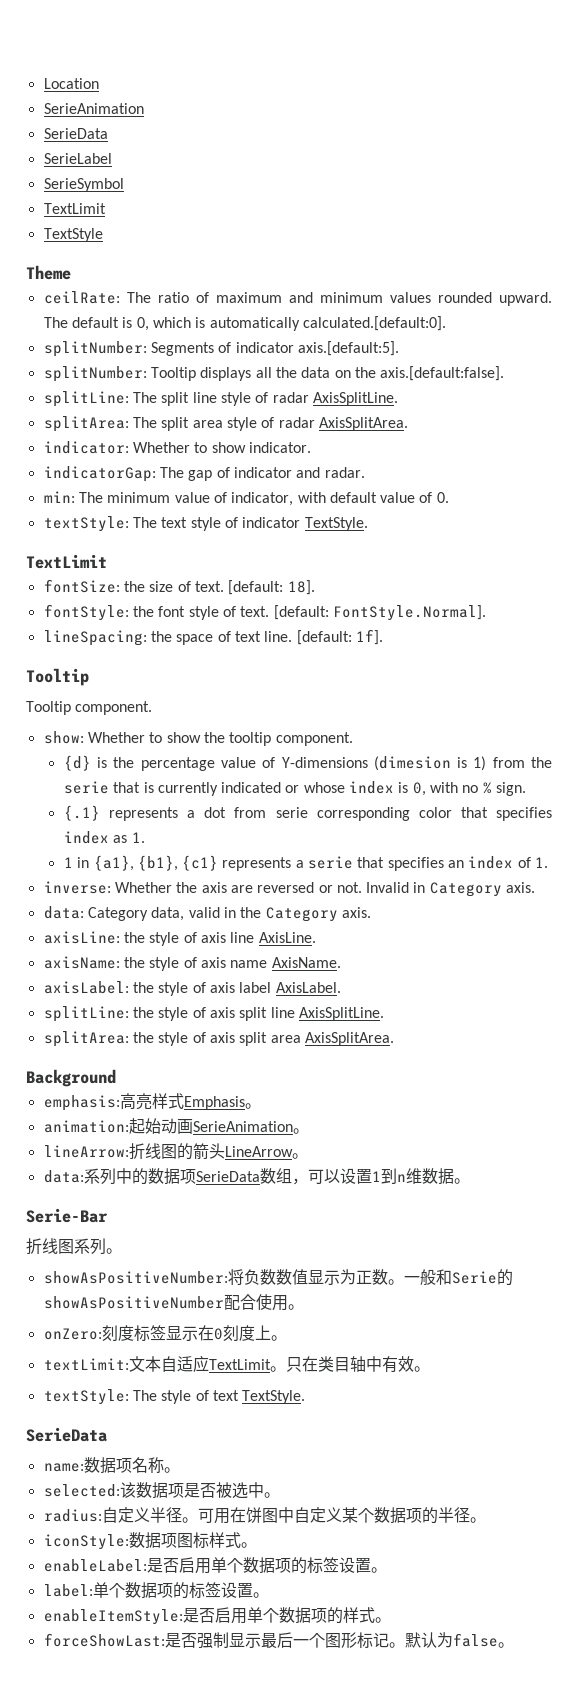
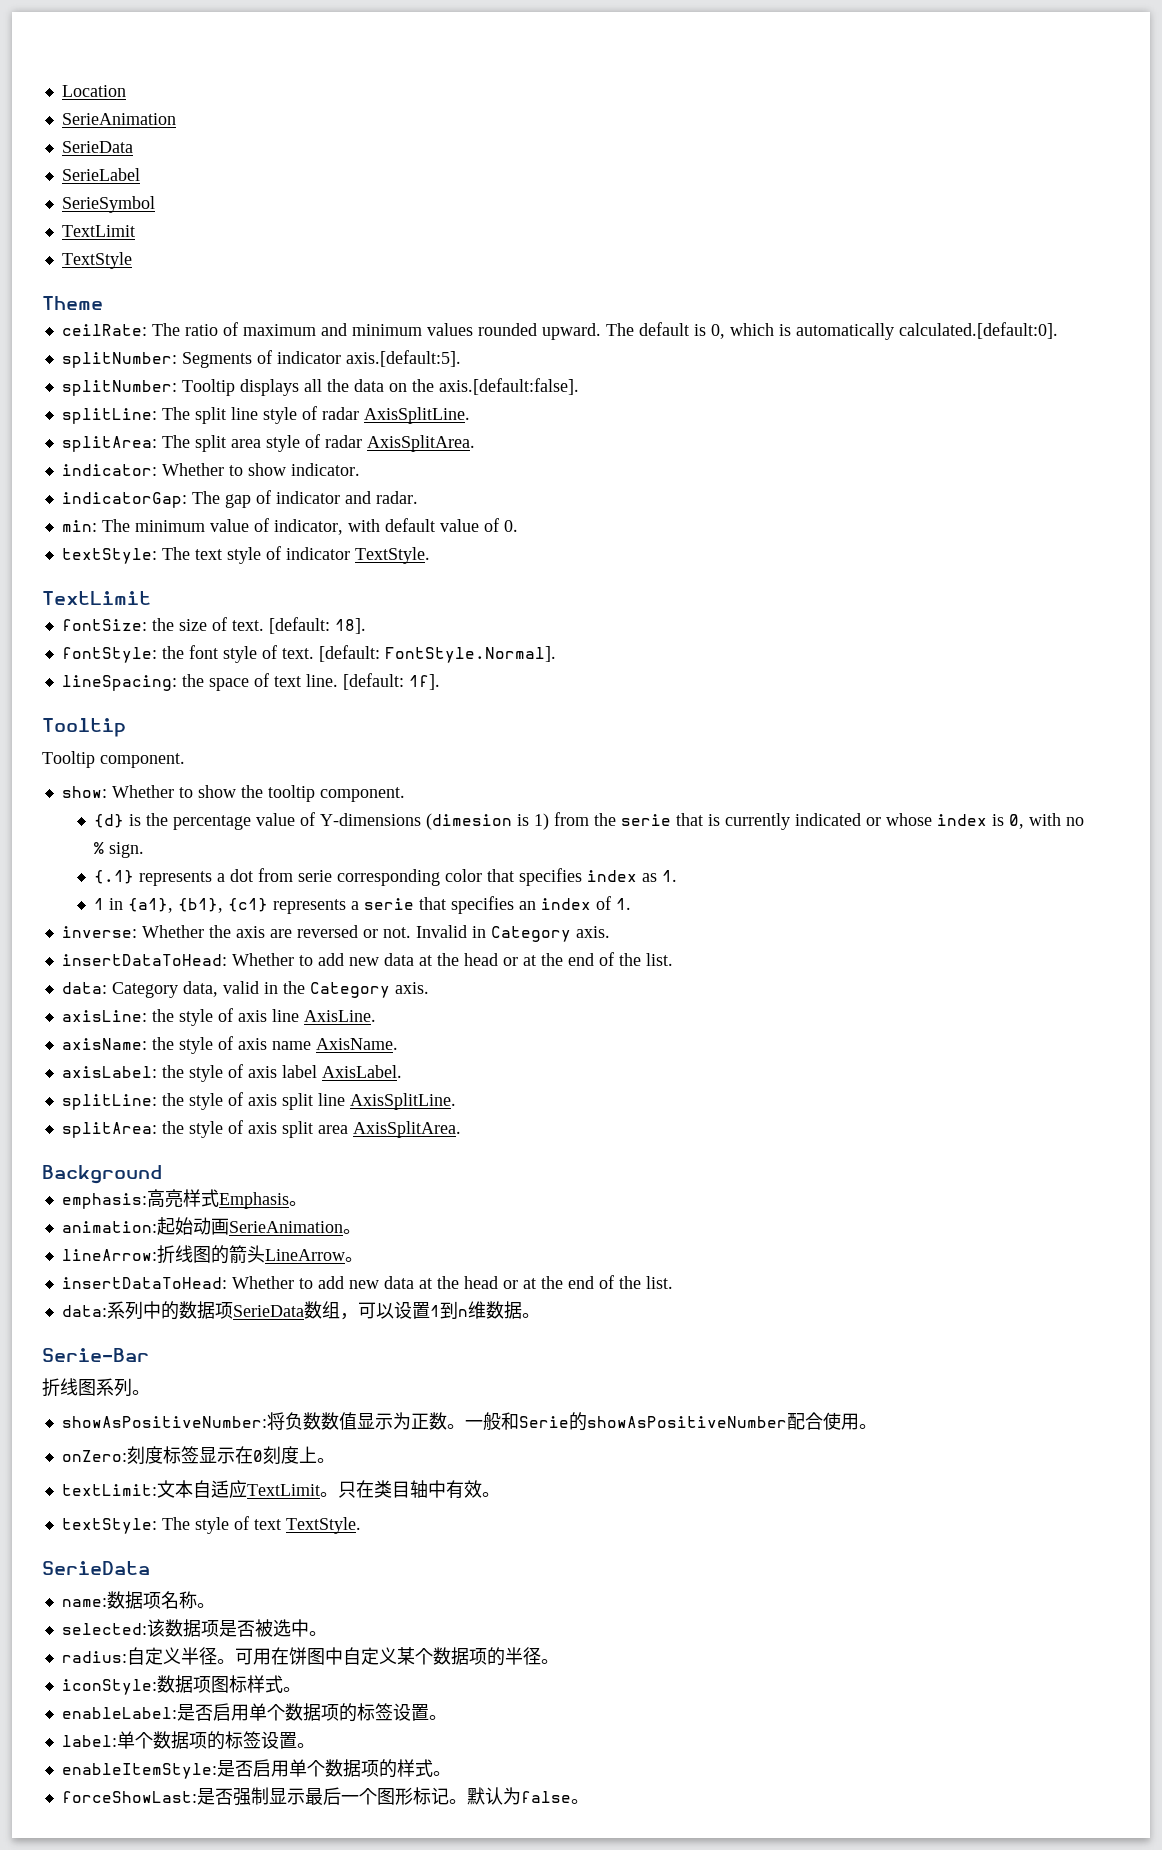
(536, 887) none -> [61,952,673,966] // insertDataToHead: Whether to add new data at the head or at the end of the list.
(308, 1156) none -> [61,1275,673,1289] // insertDataToHead: Whether to add new data at the head or at the end of the list.

